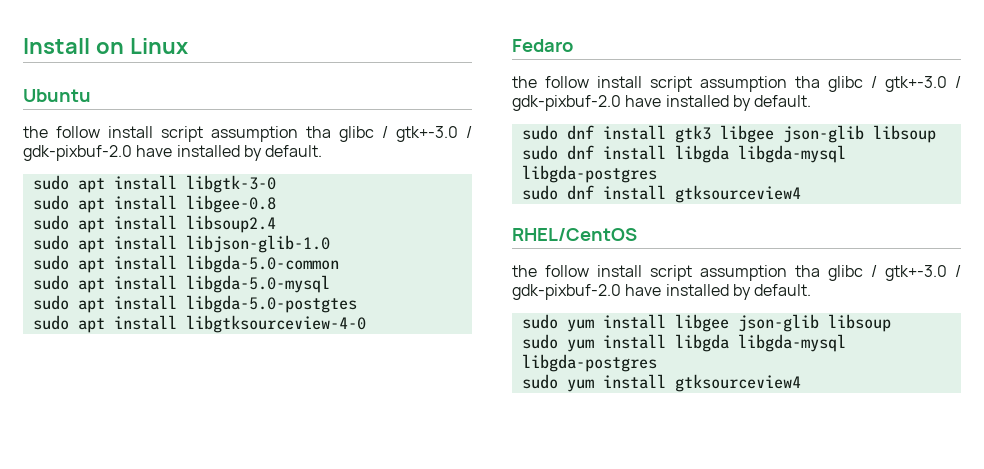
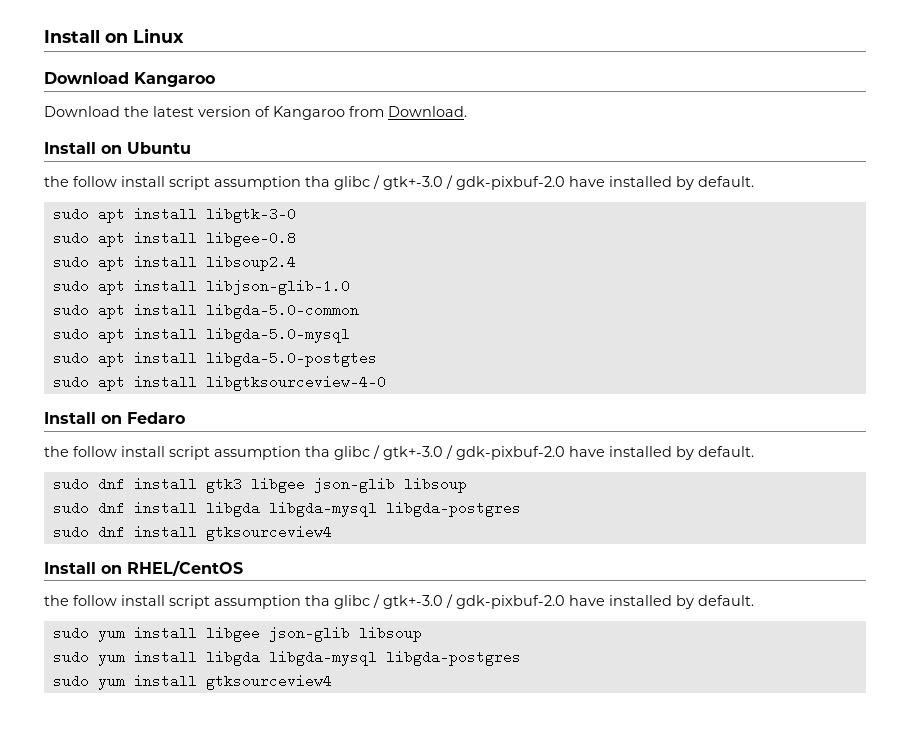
(188, 46) none -> [44,72,215,87] [44,106,467,120] [44,142,122,154] Download Kangaroo // Download the latest version of Kangaroo from Download. // Install on
(366, 324) none -> [44,412,122,424] Install on
(801, 194) none -> [44,562,122,574] Install on

